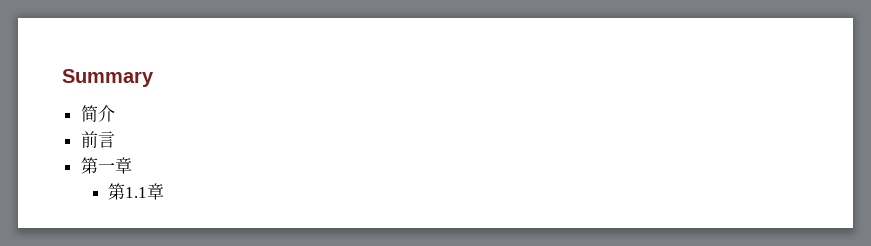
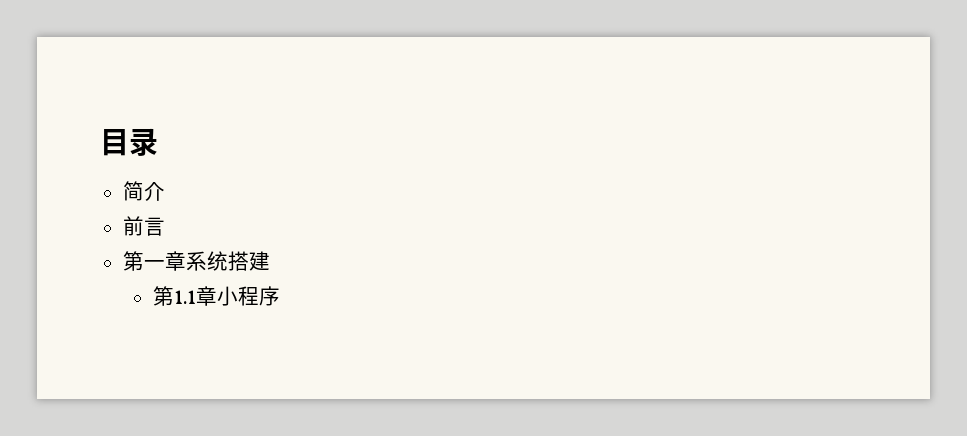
[62,69,154,87] Summary -> [100,128,158,156] 目录
(132, 165) none -> [185,251,270,271] 系统搭建
(165, 191) none -> [216,286,280,306] 小程序

